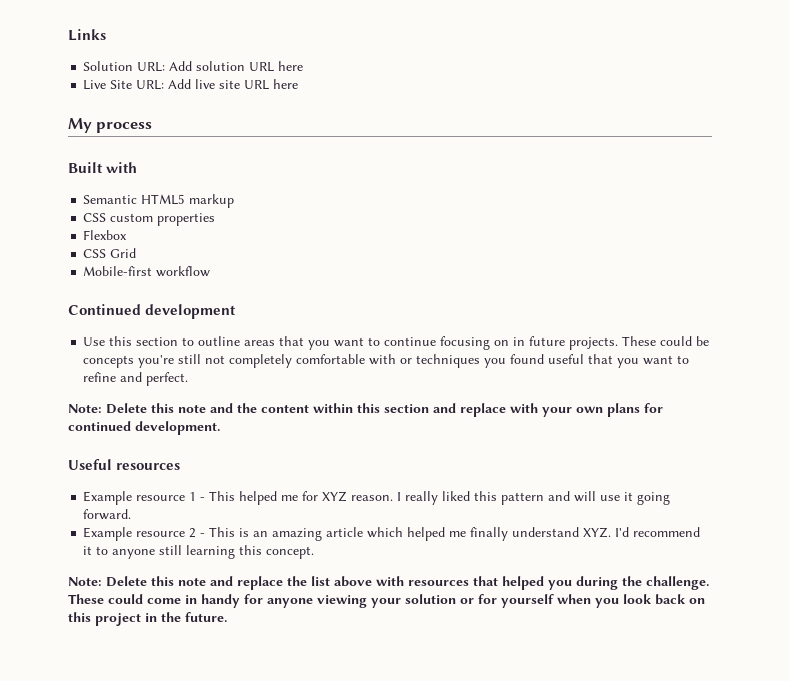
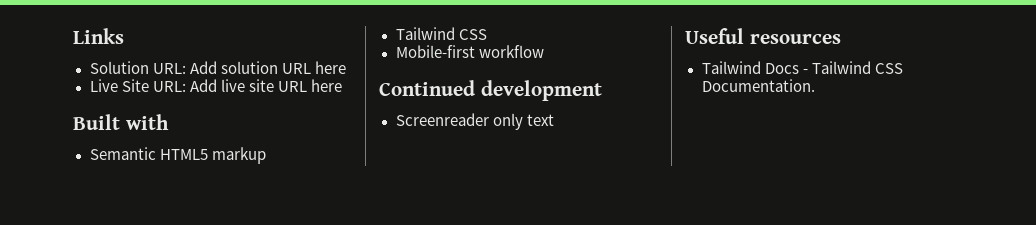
[68,118,153,133] // My process -> (342, 85) none
[83,213,216,226] [83,230,128,240] [83,248,137,258] CSS custom properties // Flexbox // CSS Grid -> [395,27,487,40] Tailwind CSS
[83,336,710,350] [83,354,690,368] [83,372,189,386] [68,403,663,417] [68,421,220,435] [68,459,181,470] [83,491,671,505] [83,509,132,520] [83,527,701,541] [83,545,315,559] [68,576,709,590] [68,594,705,608] [68,612,227,626] Use this section to outline areas that you want to continue focusing on in future projects. These could be concepts you're still not completely comfortable with or techniques you found useful that you want to refine and perfect. // Note: Delete this note and the content within this section and replace with your own plans for continued development. // Useful resources // Example resource 1 - This helped me for XYZ reason. I really liked this pattern and will use it going forward. // Example resource 2 - This is an amazing article which helped me finally understand XYZ. I'd recommend it to anyone still learning this concept. // Note: Delete this note and replace the list above with resources that helped you during the challenge. These could come in handy for anyone viewing your solution or for yourself when you look back on this project in the future. -> [395,113,554,130] [685,28,841,44] [701,61,903,74] [701,79,815,92] Screenreader only text // Useful resources // Tailwind Docs - Tailwind CSS Documentation.

